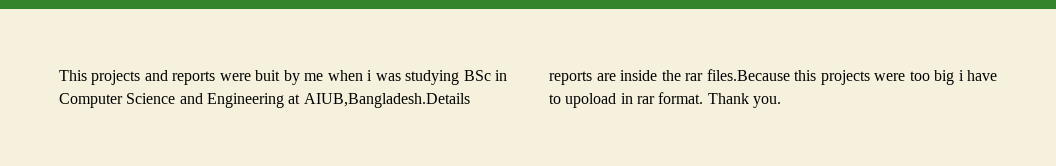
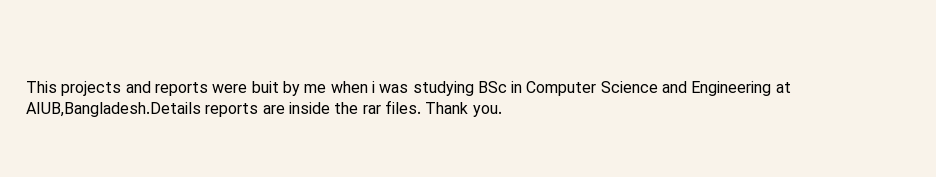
[706,69,997,85] [549,92,704,108] files.Because this projects were too big i have to upoload in rar format. -> [384,100,421,114] files.

